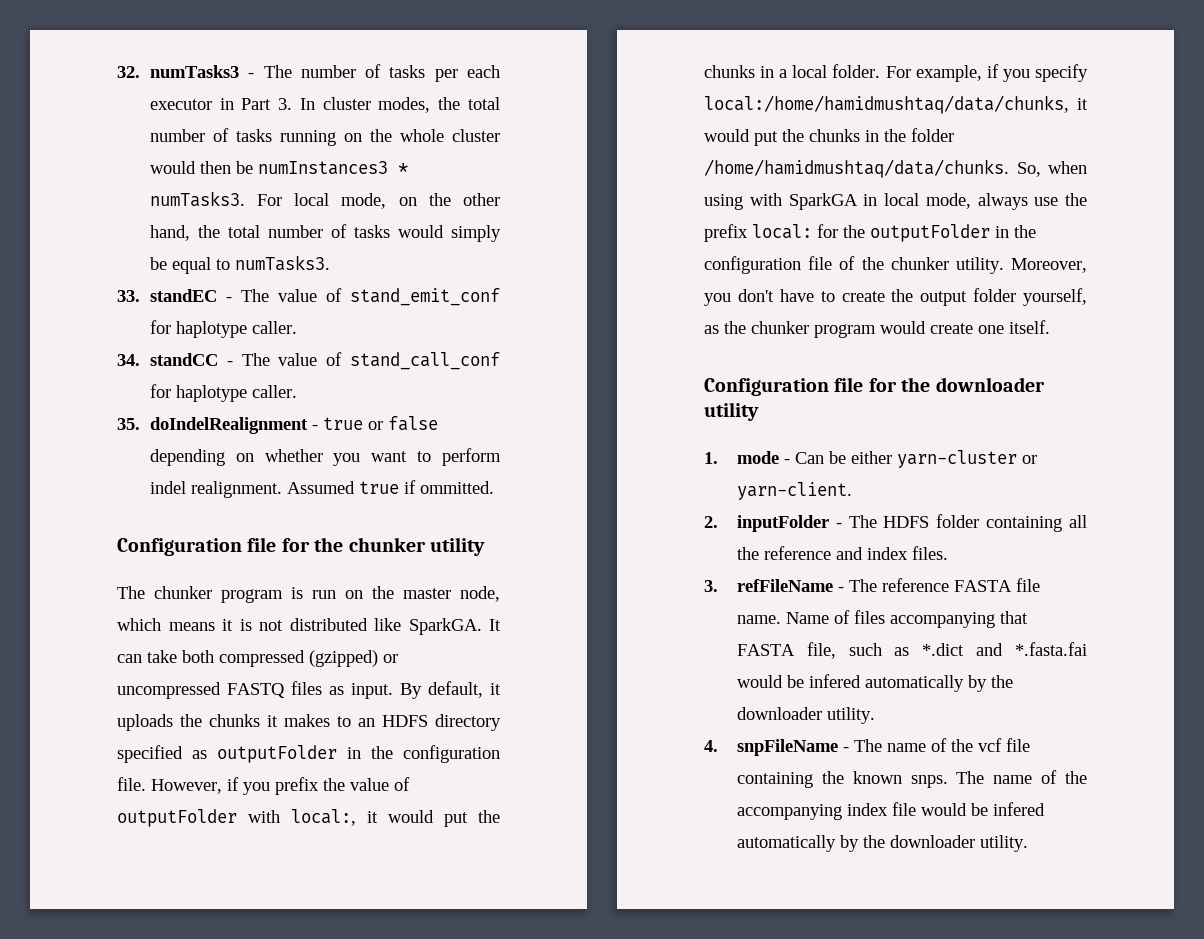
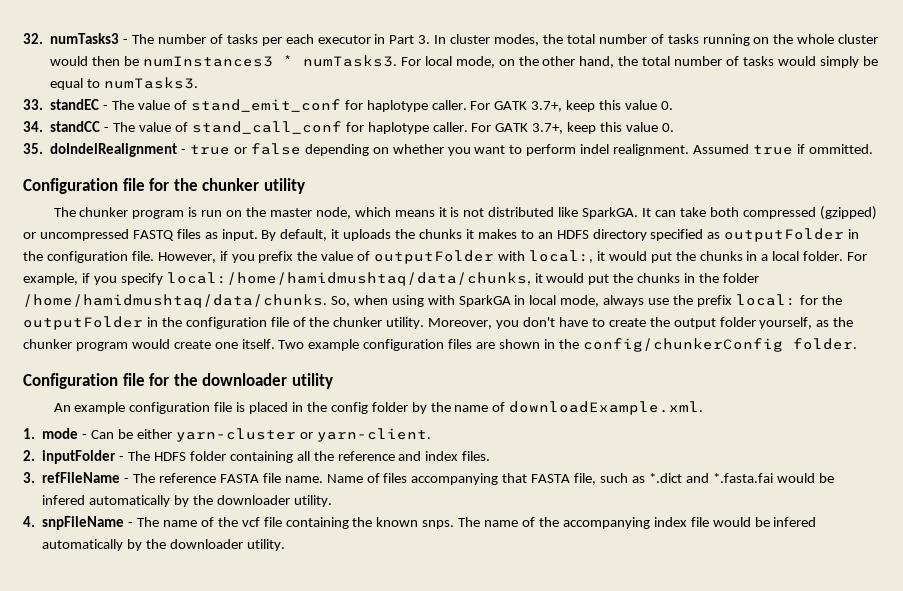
(297, 327) none -> [470,100,673,112] For GATK 3.7+, keep this value 0.
(297, 391) none -> [471,122,674,134] For GATK 3.7+, keep this value 0.
(1050, 327) none -> [278,338,857,352] Two example configuration files are shown in the config/chunkerConfig folder.
(759, 411) none -> [53,401,704,415] // An example configuration file is placed in the config folder by the name of downloadExample.xml.

